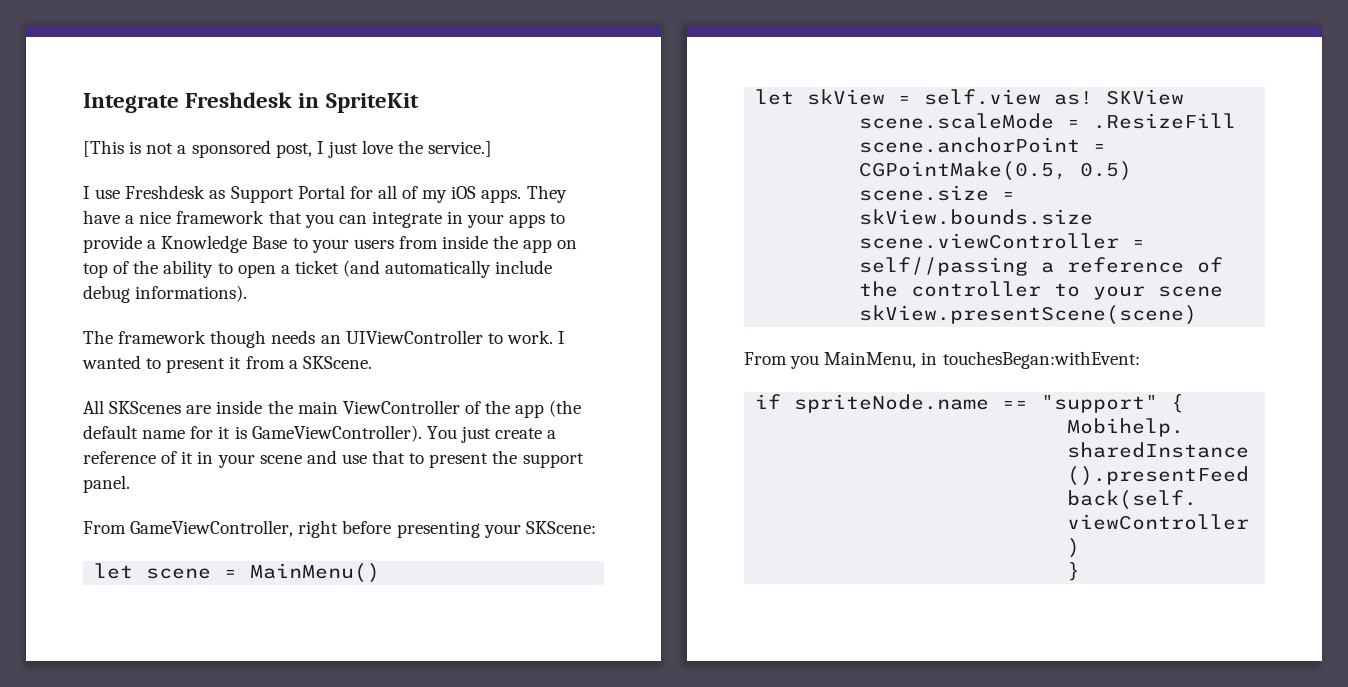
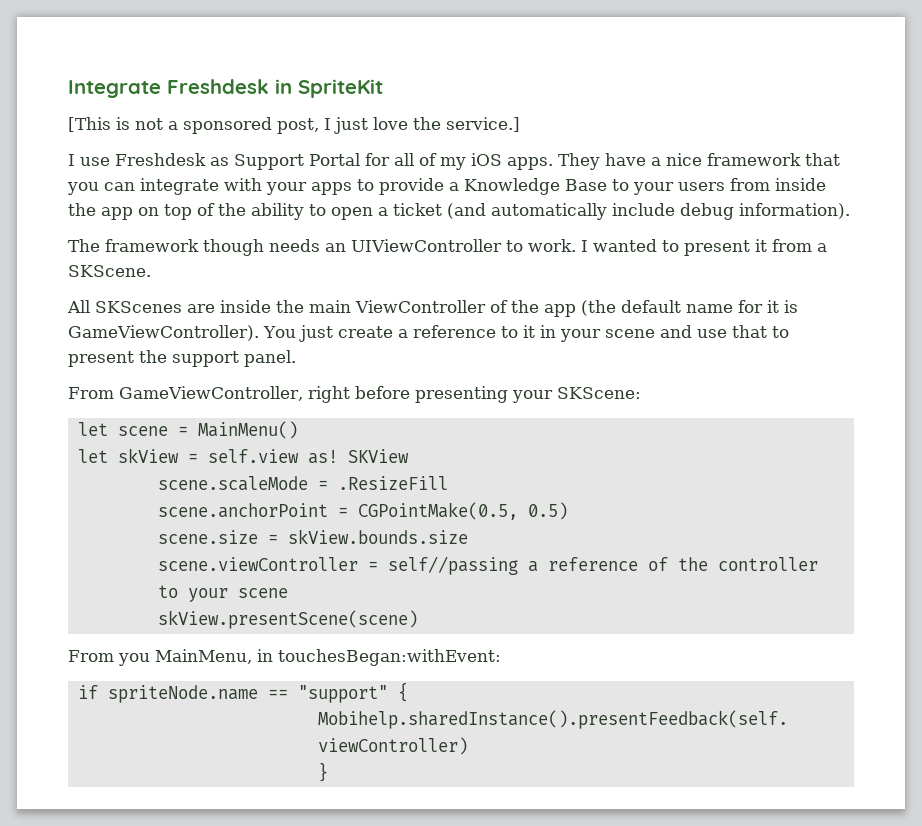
[447,211,464,224] in -> [224,178,262,191] with
[135,285,248,302] informations). -> [739,203,850,219] information).
[161,451,178,464] of -> [500,326,518,338] to

